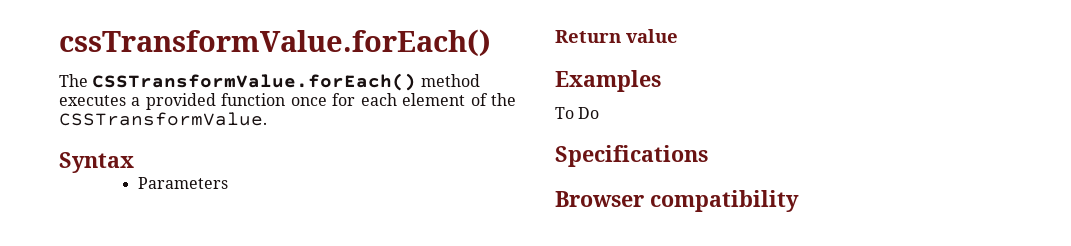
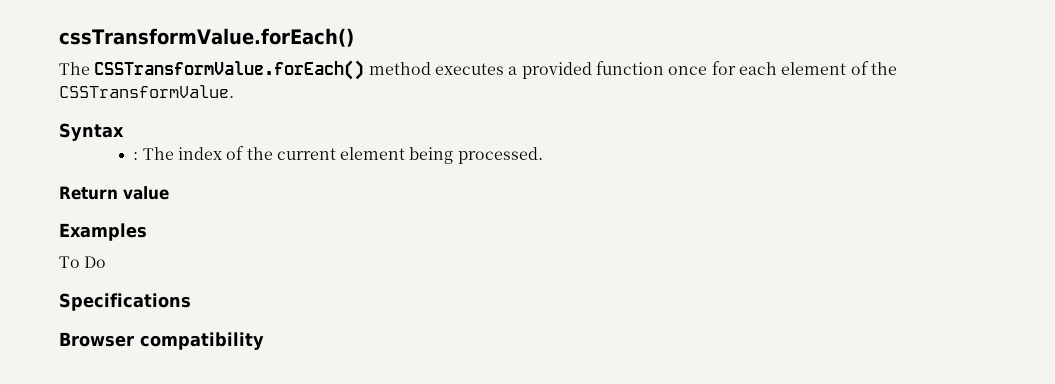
[137,177,228,189] Parameters -> [133,146,543,164] : The index of the current element being processed.

